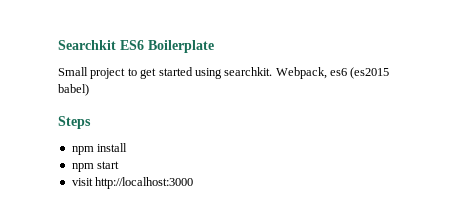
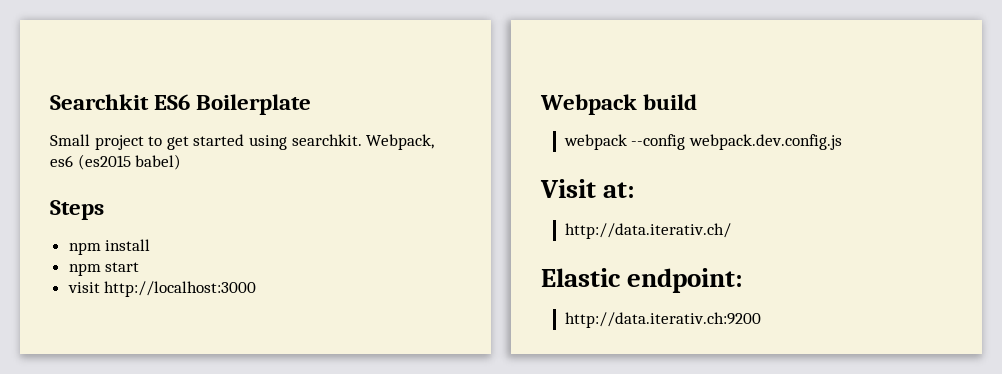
(194, 183) none -> [540,94,698,115] [563,134,843,150] [540,179,636,198] [564,223,731,239] [541,268,744,293] [564,312,761,328] // Webpack build // webpack --config webpack.dev.config.js // Visit at: // http://data.iterativ.ch/ // Elastic endpoint: // http://data.iterativ.ch:9200

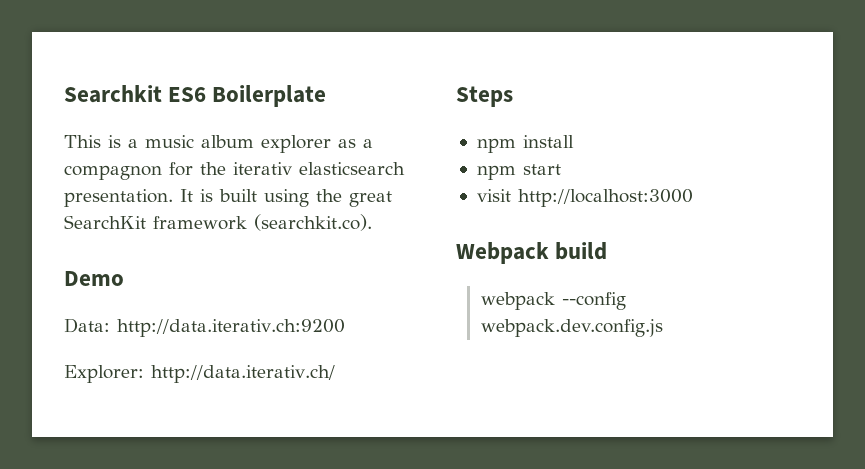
[50,134,435,150] [50,154,182,170] Small project to get started using searchkit. Webpack, es6 (es2015 babel) -> [64,135,373,153] [64,162,405,180] [64,189,392,207] [64,214,372,231] [64,271,124,286] [64,318,345,337] [64,365,335,383] This is a music album explorer as a compagnon for the iterativ elasticsearch presentation. It is built using the great SearchKit framework (searchkit.co). // Demo // Data: http://data.iterativ.ch:9200 // Explorer: http://data.iterativ.ch/
[540,179,636,198] [564,223,731,239] [541,268,744,293] [564,312,761,328] // Visit at: // http://data.iterativ.ch/ // Elastic endpoint: // http://data.iterativ.ch:9200 -> (664, 328) none

